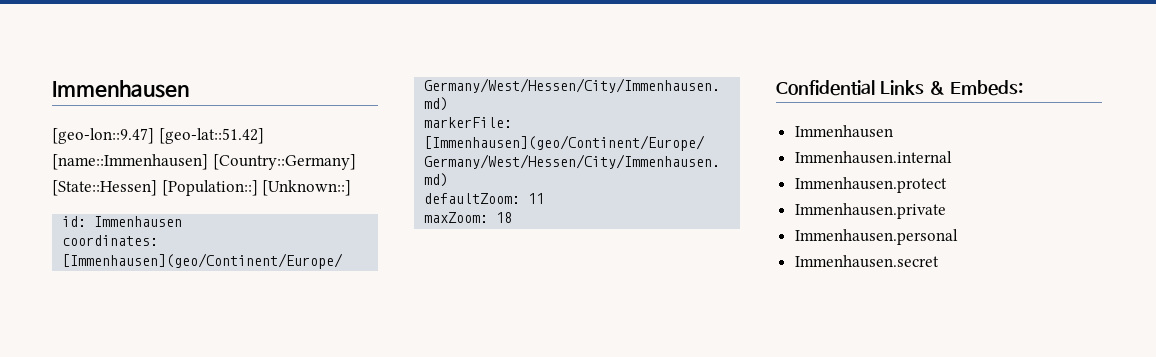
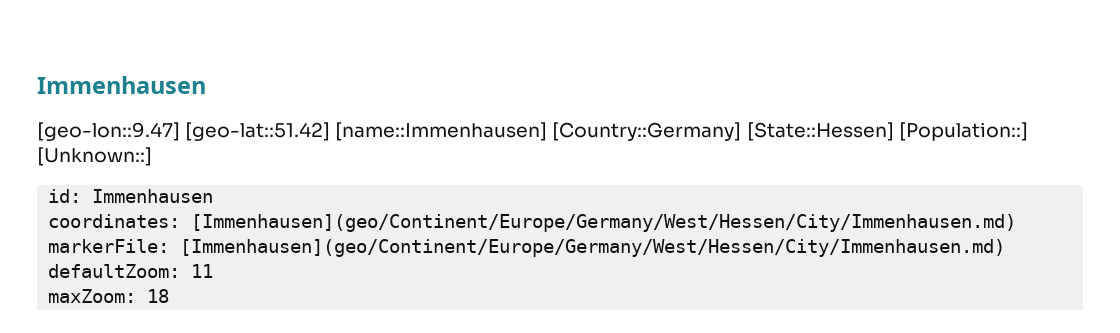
[776,80,1023,96] [794,125,893,138] [794,151,952,164] [794,177,947,193] [794,203,946,219] [794,229,958,245] [794,255,939,268] // Confidential Links & Embeds: // Immenhausen // Immenhausen.internal // Immenhausen.protect // Immenhausen.private // Immenhausen.personal // Immenhausen.secret -> (170, 296) none

